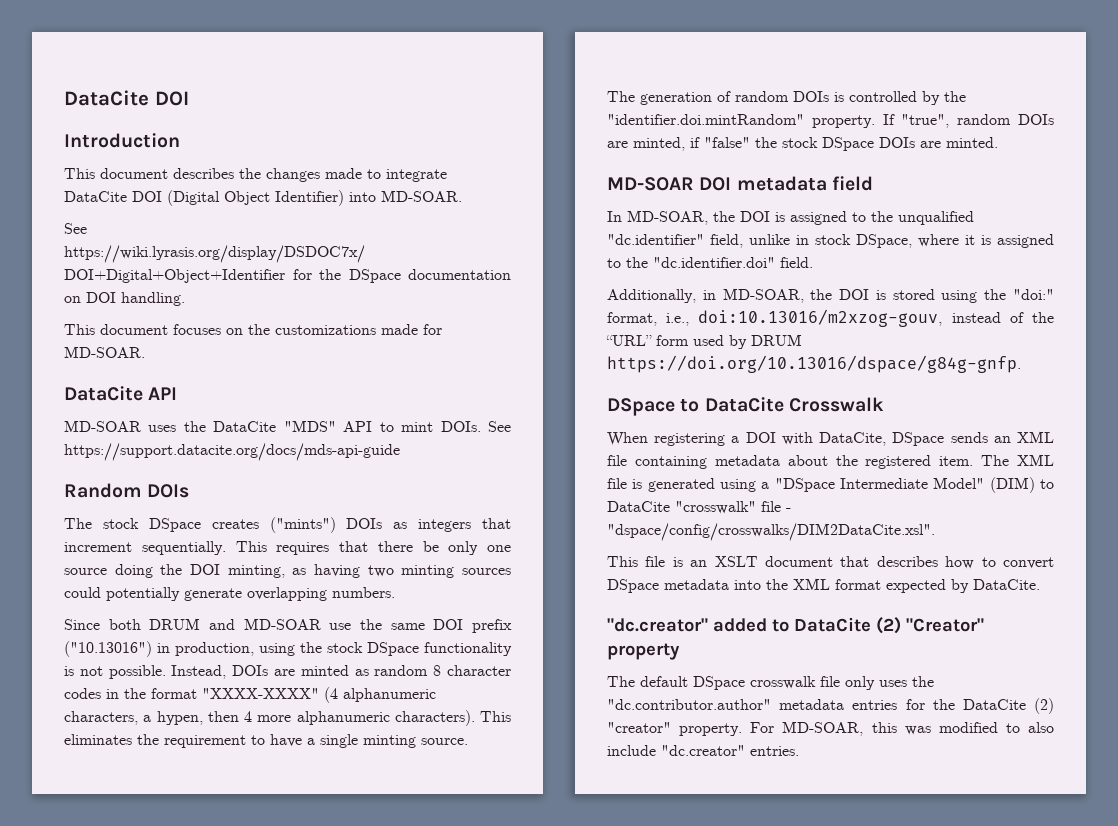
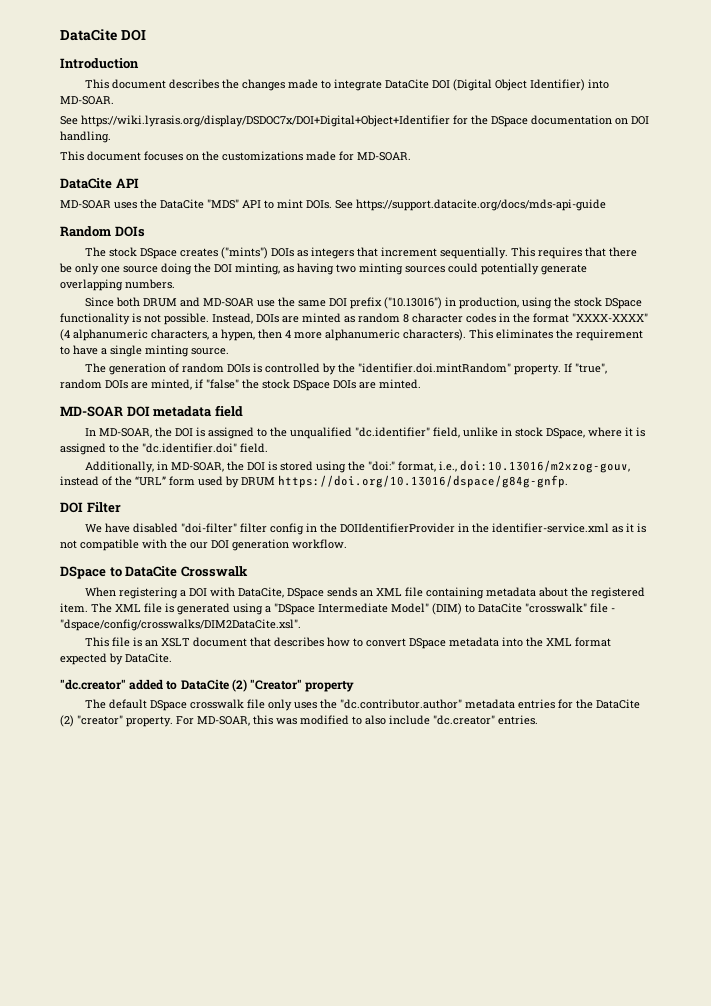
(1021, 364) none -> [60,502,121,513] [85,523,647,535] [60,539,347,551] // DOI Filter // We have disabled "doi-filter" filter config in the DOIIdentifierProvider in the identifier-service.xml as it is not compatible with the our DOI generation workflow.

